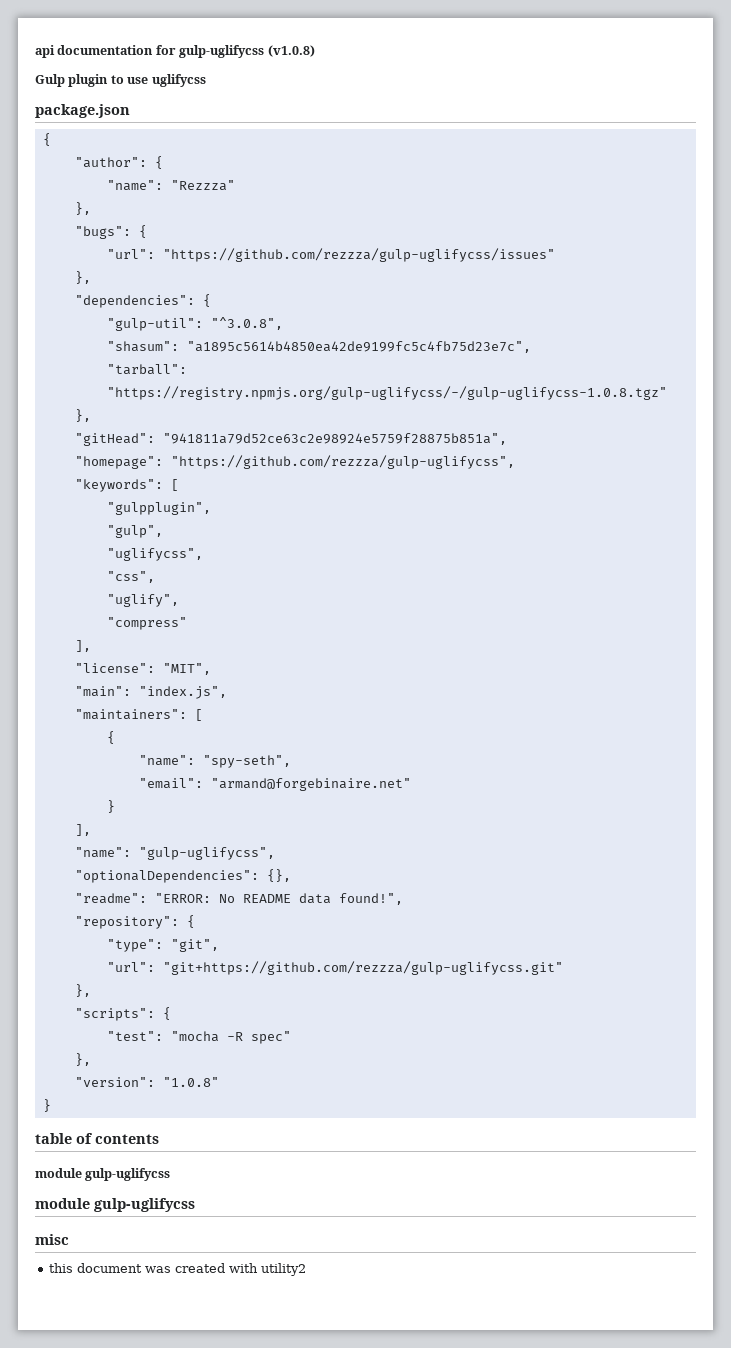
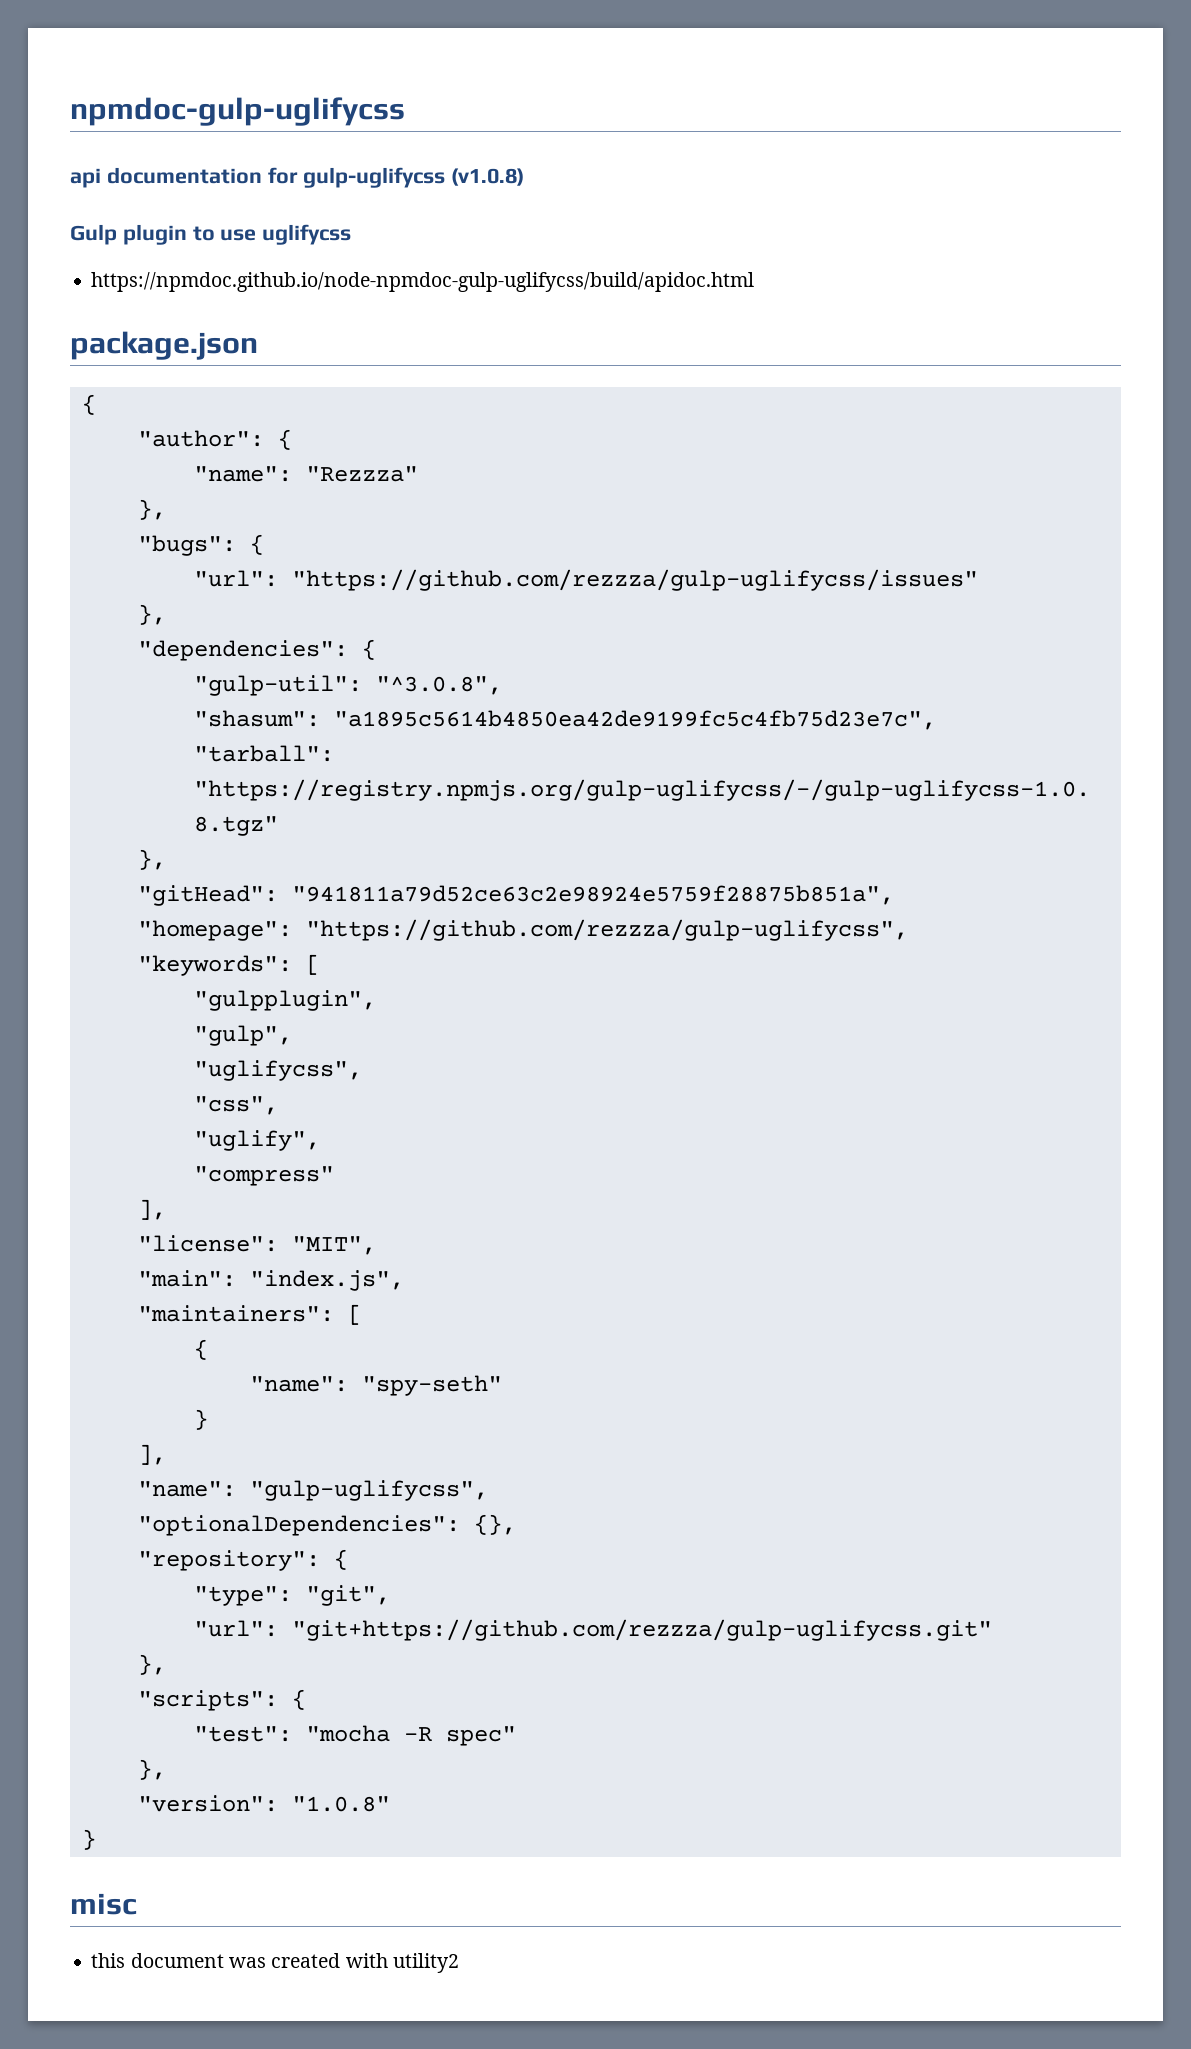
(35, 51) none -> [70,97,405,126] npmdoc-gulp-uglifycss //
(206, 80) none -> [91,272,755,292] // https://npmdoc.github.io/node-npmdoc-gulp-uglifycss/build/apidoc.html
[202,755,291,768] [138,778,411,791] "spy-seth", // "email": "armand@forgebinaire.net" -> [361,1375,502,1396] "spy-seth"
[74,893,403,905] // "readme": "ERROR: No README data found!", -> (516, 1524) none
[35,1133,159,1144] [35,1168,171,1181] [35,1198,195,1212] // table of contents // module gulp-uglifycss // module gulp-uglifycss -> (96, 1839) none

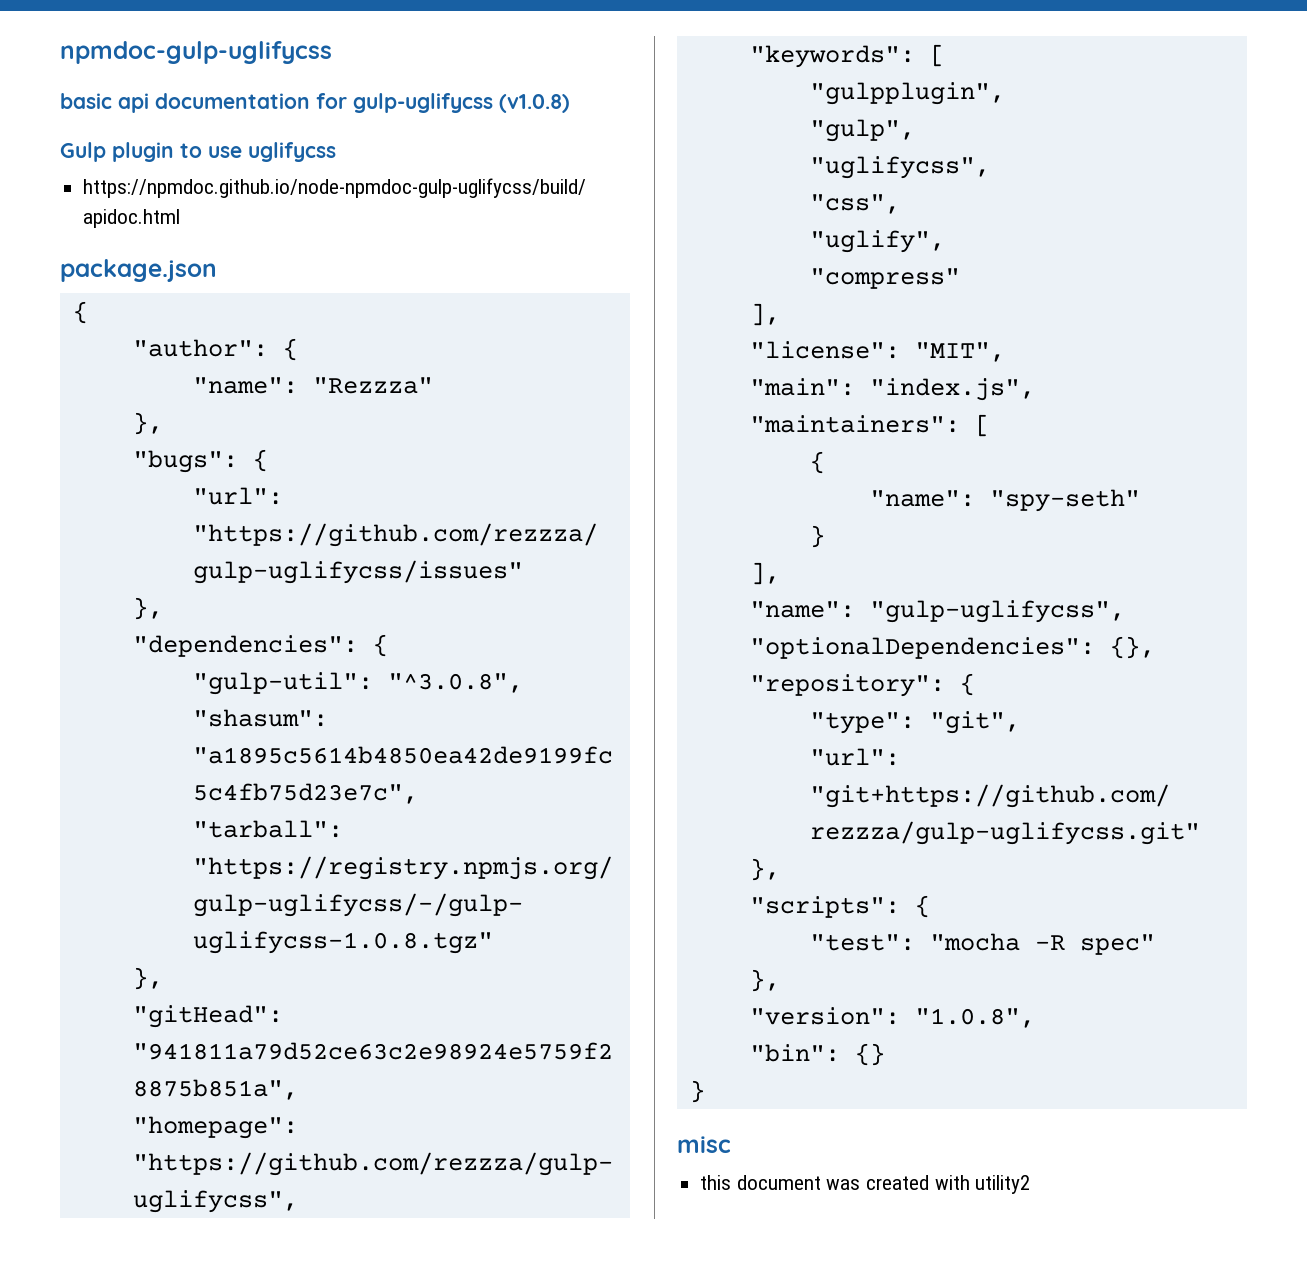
(405, 111) none -> [60,93,112,109] basic
[291,1796,390,1812] "1.0.8" -> [914,1008,1035,1028] [749,1043,885,1066] "1.0.8", // "bin": {}

